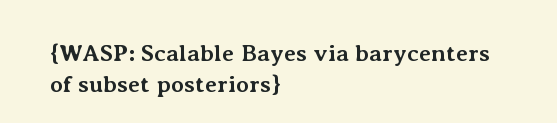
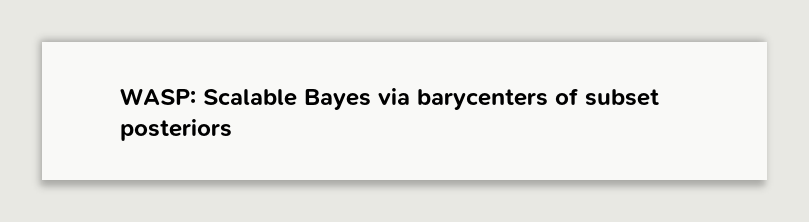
[50,43,135,64] {WASP: -> [120,88,196,105] WASP:
[156,74,281,97] posteriors} -> [120,119,232,141] posteriors

